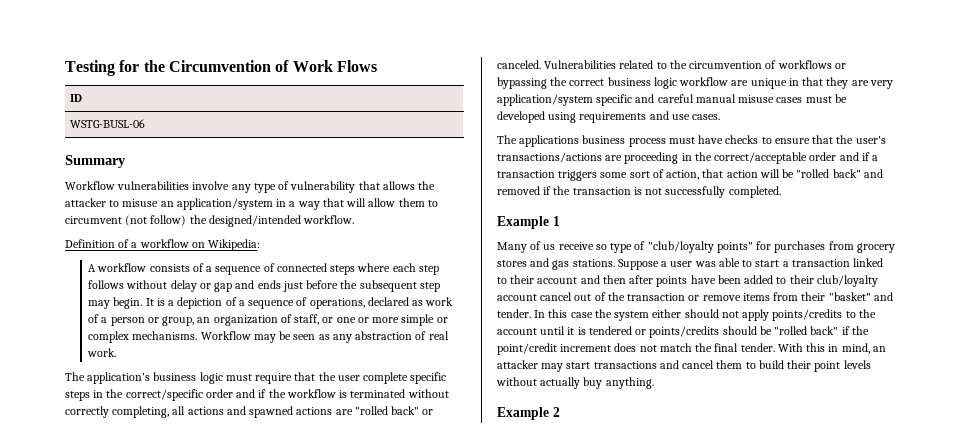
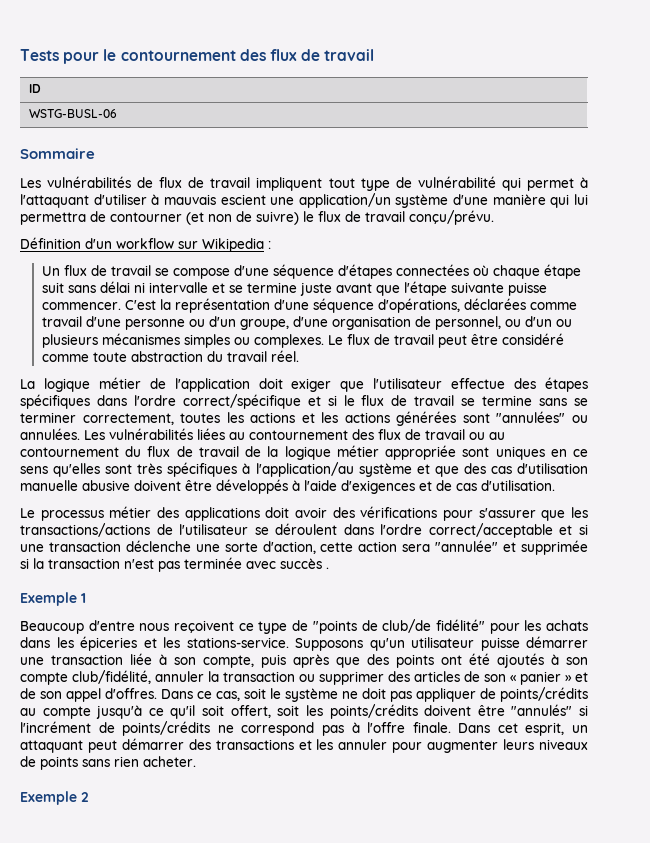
[65,60,377,76] [70,94,83,102] [70,119,146,128] [65,155,126,168] [65,181,436,193] [65,198,438,210] [65,215,355,227] [65,239,261,251] [88,263,439,275] [88,280,440,292] [88,297,454,309] [88,314,448,326] [88,331,449,343] [87,348,117,357] [65,372,447,384] [65,389,449,401] [65,406,434,418] [497,60,846,69] [497,77,893,89] [497,94,847,106] [497,111,721,123] [497,135,886,147] [497,152,879,164] [497,169,883,181] [497,186,781,198] [497,216,560,229] [497,241,895,253] [497,258,884,270] [497,275,878,287] [497,292,893,301] [497,309,876,321] [497,326,869,338] [497,343,886,355] [497,360,871,372] [496,377,654,389] [497,407,549,420] Testing for the Circumvention of Work Flows // ID // WSTG-BUSL-06 // Summary // Workflow vulnerabilities involve any type of vulnerability that allows the attacker to misuse an application/system in a way that will allow them to circumvent (not follow) the designed/intended workflow. // Definition of a workflow on Wikipedia: // A workflow consists of a sequence of connected steps where each step follows without delay or gap and ends just before the subsequent step may begin. It is a depiction of a sequence of operations, declared as work of a person or group, an organization of staff, or one or more simple or complex mechanisms. Workflow may be seen as any abstraction of real work. // The application’s business logic must require that the user complete specific steps in the correct/specific order and if the workflow is terminated without correctly completing, all actions and spawned actions are "rolled back" or canceled. Vulnerabilities related to the circumvention of workflows or bypassing the correct business logic workflow are unique in that they are very application/system specific and careful manual misuse cases must be developed using requirements and use cases. // The applications business process must have checks to ensure that the user's transactions/actions are proceeding in the correct/acceptable order and if a transaction triggers some sort of action, that action will be "rolled back" and removed if the transaction is not successfully completed. // Example 1 // Many of us receive so type of "club/loyalty points" for purchases from grocery stores and gas stations. Suppose a user was able to start a transaction linked to their account and then after points have been added to their club/loyalty account cancel out of the transaction or remove items from their "basket" and tender. In this case the system either should not apply points/credits to the account until it is tendered or points/credits should be "rolled back" if the point/credit increment does not match the final tender. With this in mind, an attacker may start transactions and cancel them to build their point levels without actually buy anything. // Example -> [20,49,375,64] [28,84,41,93] [28,109,117,118] [20,148,95,159] [20,176,589,191] [20,193,588,208] [20,210,494,225] [20,237,271,252] [41,264,581,279] [41,281,547,296] [41,298,577,313] [41,316,572,330] [41,333,564,348] [41,350,299,362] [20,377,589,392] [20,394,588,409] [20,411,588,426] [20,428,505,440] [20,445,588,460] [20,462,588,477] [20,479,555,494] [20,506,588,521] [20,523,588,538] [20,540,589,555] [20,557,329,572] [20,592,86,606] [20,619,588,634] [20,636,588,651] [20,653,588,668] [20,670,588,685] [20,687,588,702] [20,704,589,719] [20,721,588,736] [20,738,589,753] [20,756,196,770] [20,791,77,805] Tests pour le contournement des flux de travail // ID // WSTG-BUSL-06 // Sommaire // Les vulnérabilités de flux de travail impliquent tout type de vulnérabilité qui permet à l'attaquant d'utiliser à mauvais escient une application/un système d'une manière qui lui permettra de contourner (et non de suivre) le flux de travail conçu/prévu. // Définition d'un workflow sur Wikipedia : // Un flux de travail se compose d'une séquence d'étapes connectées où chaque étape suit sans délai ni intervalle et se termine juste avant que l'étape suivante puisse commencer. C'est la représentation d'une séquence d'opérations, déclarées comme travail d'une personne ou d'un groupe, d'une organisation de personnel, ou d'un ou plusieurs mécanismes simples ou complexes. Le flux de travail peut être considéré comme toute abstraction du travail réel. // La logique métier de l'application doit exiger que l'utilisateur effectue des étapes spécifiques dans l'ordre correct/spécifique et si le flux de travail se termine sans se terminer correctement, toutes les actions et les actions générées sont "annulées" ou annulées. Les vulnérabilités liées au contournement des flux de travail ou au contournement du flux de travail de la logique métier appropriée sont uniques en ce sens qu'elles sont très spécifiques à l'application/au système et que des cas d'utilisation manuelle abusive doivent être développés à l'aide d'exigences et de cas d'utilisation. // Le processus métier des applications doit avoir des vérifications pour s'assurer que les transactions/actions de l'utilisateur se déroulent dans l'ordre correct/acceptable et si une transaction déclenche une sorte d'action, cette action sera "annulée" et supprimée si la transaction n'est pas terminée avec succès . // Exemple 1 // Beaucoup d'entre nous reçoivent ce type de "points de club/de fidélité" pour les achats dans les épiceries et les stations-service. Supposons qu'un utilisateur puisse démarrer une transaction liée à son compte, puis après que des points ont été ajoutés à son compte club/fidélité, annuler la transaction ou supprimer des articles de son « panier » et de son appel d'offres. Dans ce cas, soit le système ne doit pas appliquer de points/crédits au compte jusqu'à ce qu'il soit offert, soit les points/crédits doivent être "annulés" si l'incrément de points/crédits ne correspond pas à l'offre finale. Dans cet esprit, un attaquant peut démarrer des transactions et les annuler pour augmenter leurs niveaux de points sans rien acheter. // Exemple

